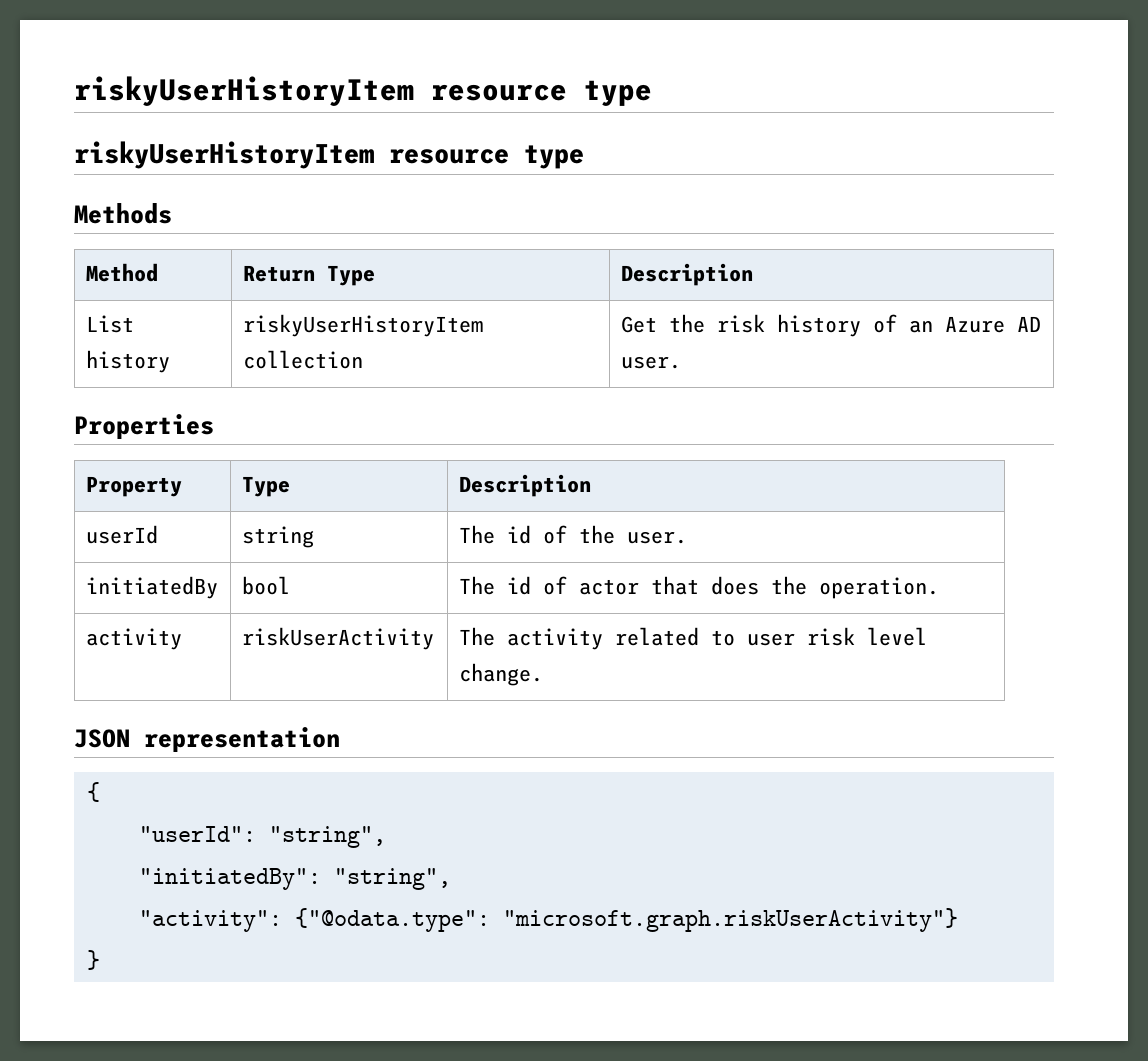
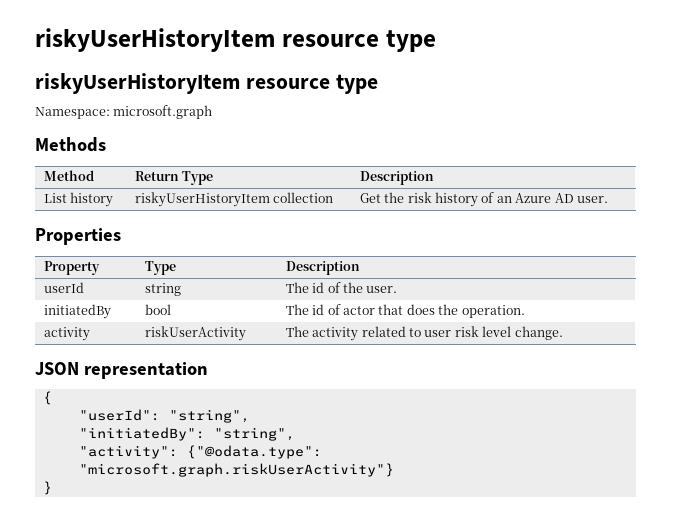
(584, 157) none -> [35,105,213,119] // Namespace: microsoft.graph

